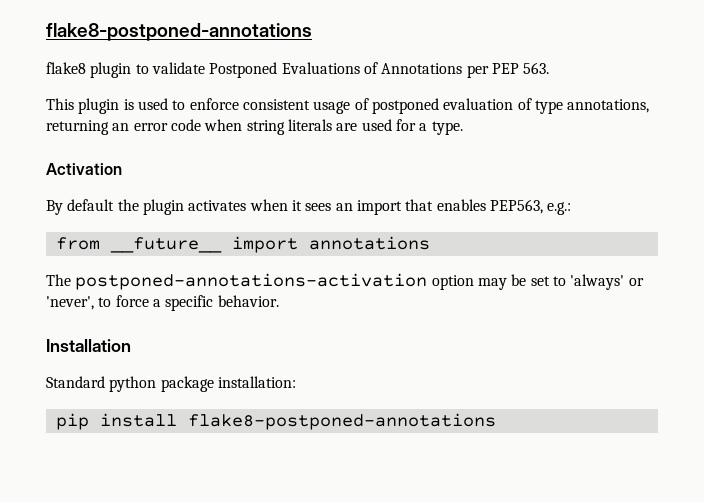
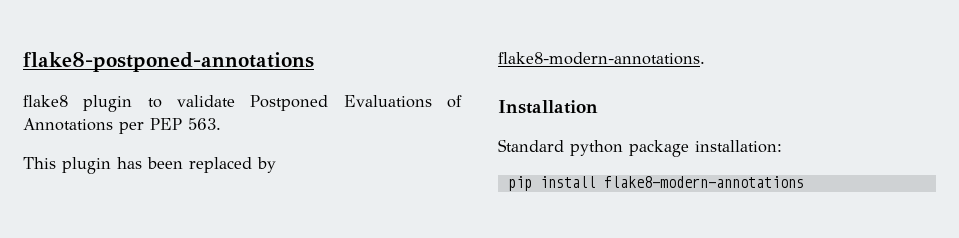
[123,98,650,114] [46,119,463,135] [46,163,122,175] [46,199,572,215] [55,236,430,253] [46,273,644,290] [46,295,279,311] is used to enforce consistent usage of postponed evaluation of type annotations, returning an error code when string literals are used for a type. // Activation // By default the plugin activates when it sees an import that enables PEP563, e.g.: // from __future__ import annotations // The postponed-annotations-activation option may be set to 'always' or 'never', to force a specific behavior. -> [117,157,276,173] [498,52,705,65] has been replaced by flake8-modern-annotations.
[187,413,496,430] flake8-postponed-annotations -> [603,176,804,188] flake8-modern-annotations

